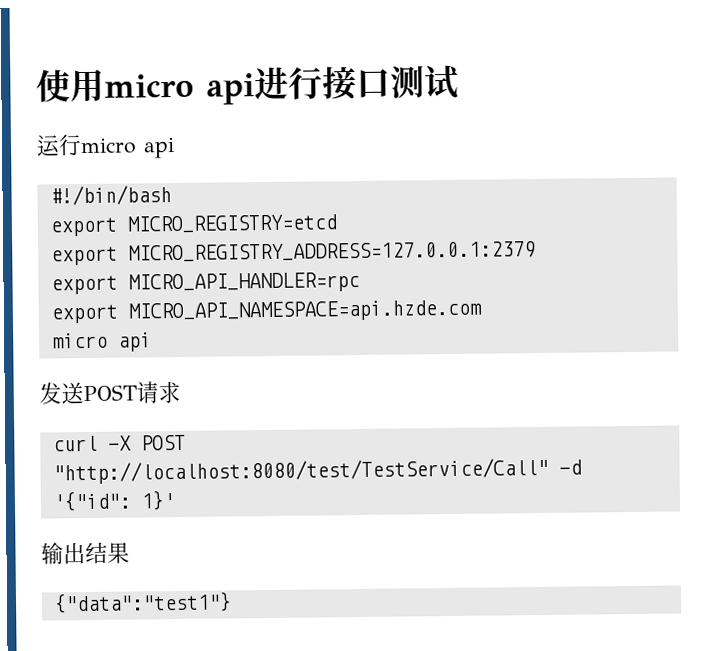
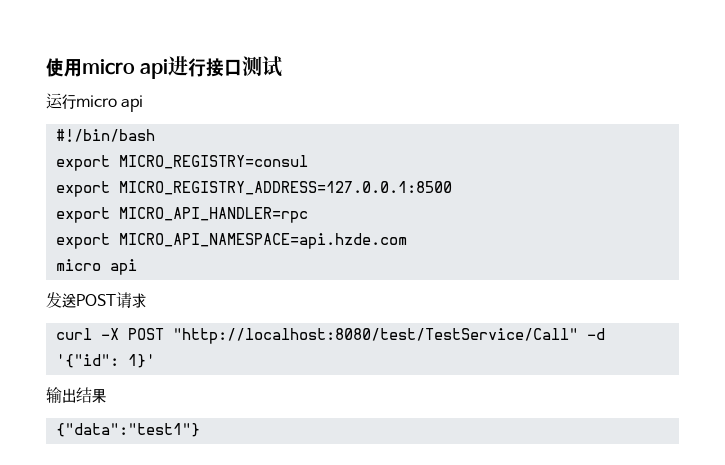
[126,214,337,234] [50,241,536,266] MICRO_REGISTRY=etcd // export MICRO_REGISTRY_ADDRESS=127.0.0.1:2379 -> [118,155,308,169] [55,181,452,197] MICRO_REGISTRY=consul // export MICRO_REGISTRY_ADDRESS=127.0.0.1:8500

